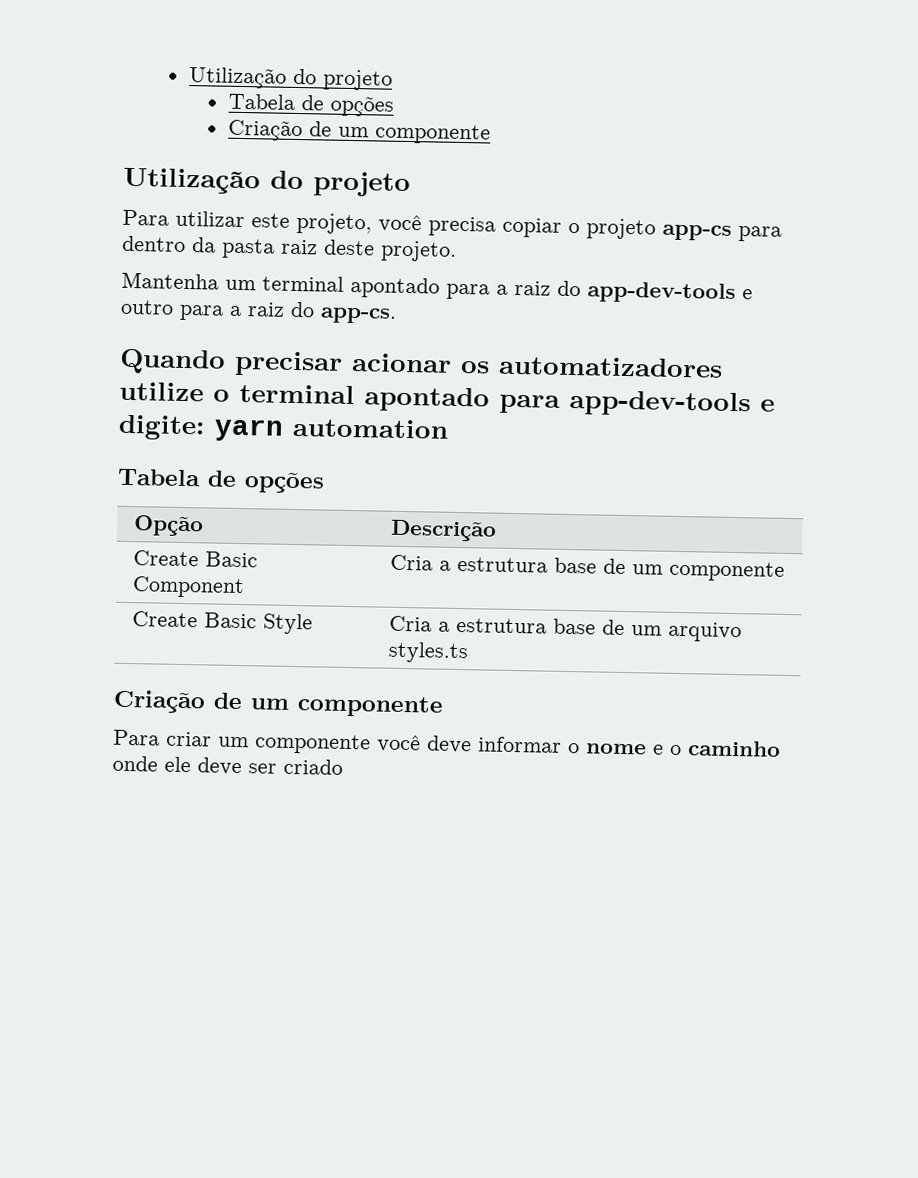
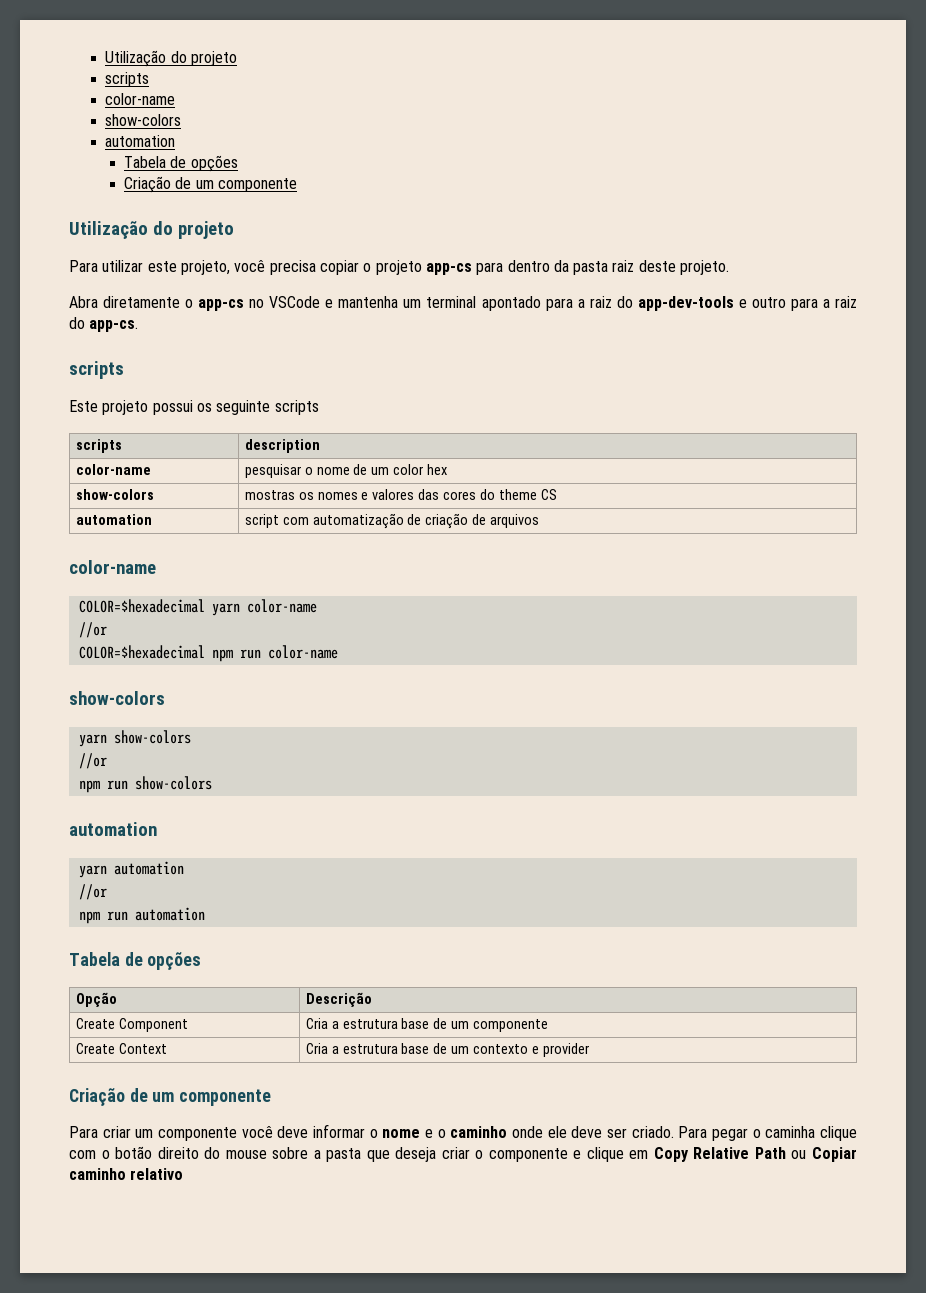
[188,67,393,91] Utilização do projeto -> [105,50,238,67] [105,72,150,87] [105,93,176,105] [105,114,182,126] [105,135,176,147] Utilização do projeto // scripts // color-name // show-colors // automation
[121,271,219,290] Mantenha -> [69,296,399,311] Abra diretamente o app-cs no VSCode e mantenha
[119,348,723,378] [119,381,775,418] [118,414,284,442] Quando precisar acionar os automatizadores utilize o terminal apontado para app-dev-tools e digite: yarn -> [69,361,124,379] [69,400,319,415] [75,439,122,453] [244,439,320,453] [75,464,151,475] [244,464,448,478] [75,489,154,500] [244,489,557,500] [75,514,152,525] [244,513,540,529] [69,560,156,574] [78,599,317,616] [78,622,107,638] [78,645,338,662] [69,691,165,705] [78,730,191,747] [78,753,107,769] [78,776,212,793] [69,822,157,836] [78,861,184,878] [78,884,107,900] [78,911,128,924] scripts // Este projeto possui os seguinte scripts // scripts | description // color-name | pesquisar o nome de um color hex // show-colors | mostras os nomes e valores das cores do theme CS // automation | script com automatização de criação de arquivos // color-name // COLOR=$hexadecimal yarn color-name // //or // COLOR=$hexadecimal npm run color-name // show-colors // yarn show-colors // //or // npm run show-colors // automation // yarn automation // //or // npm run
[204,551,258,568] Basic -> (115, 1023) none
[203,612,313,635] [388,615,742,643] [387,641,469,664] Basic Style | Cria a estrutura base de um arquivo styles.ts -> [118,1043,167,1054] [305,1043,589,1057] Context | Cria a estrutura base de um contexto e provider
[283,758,343,775] criado -> [631,1126,857,1141] [69,1146,857,1162] [69,1168,184,1180] criado. Para pegar o caminha clique com o botão direito do mouse sobre a pasta que deseja criar o componente e clique em Copy Relative Path ou Copiar caminho relativo

